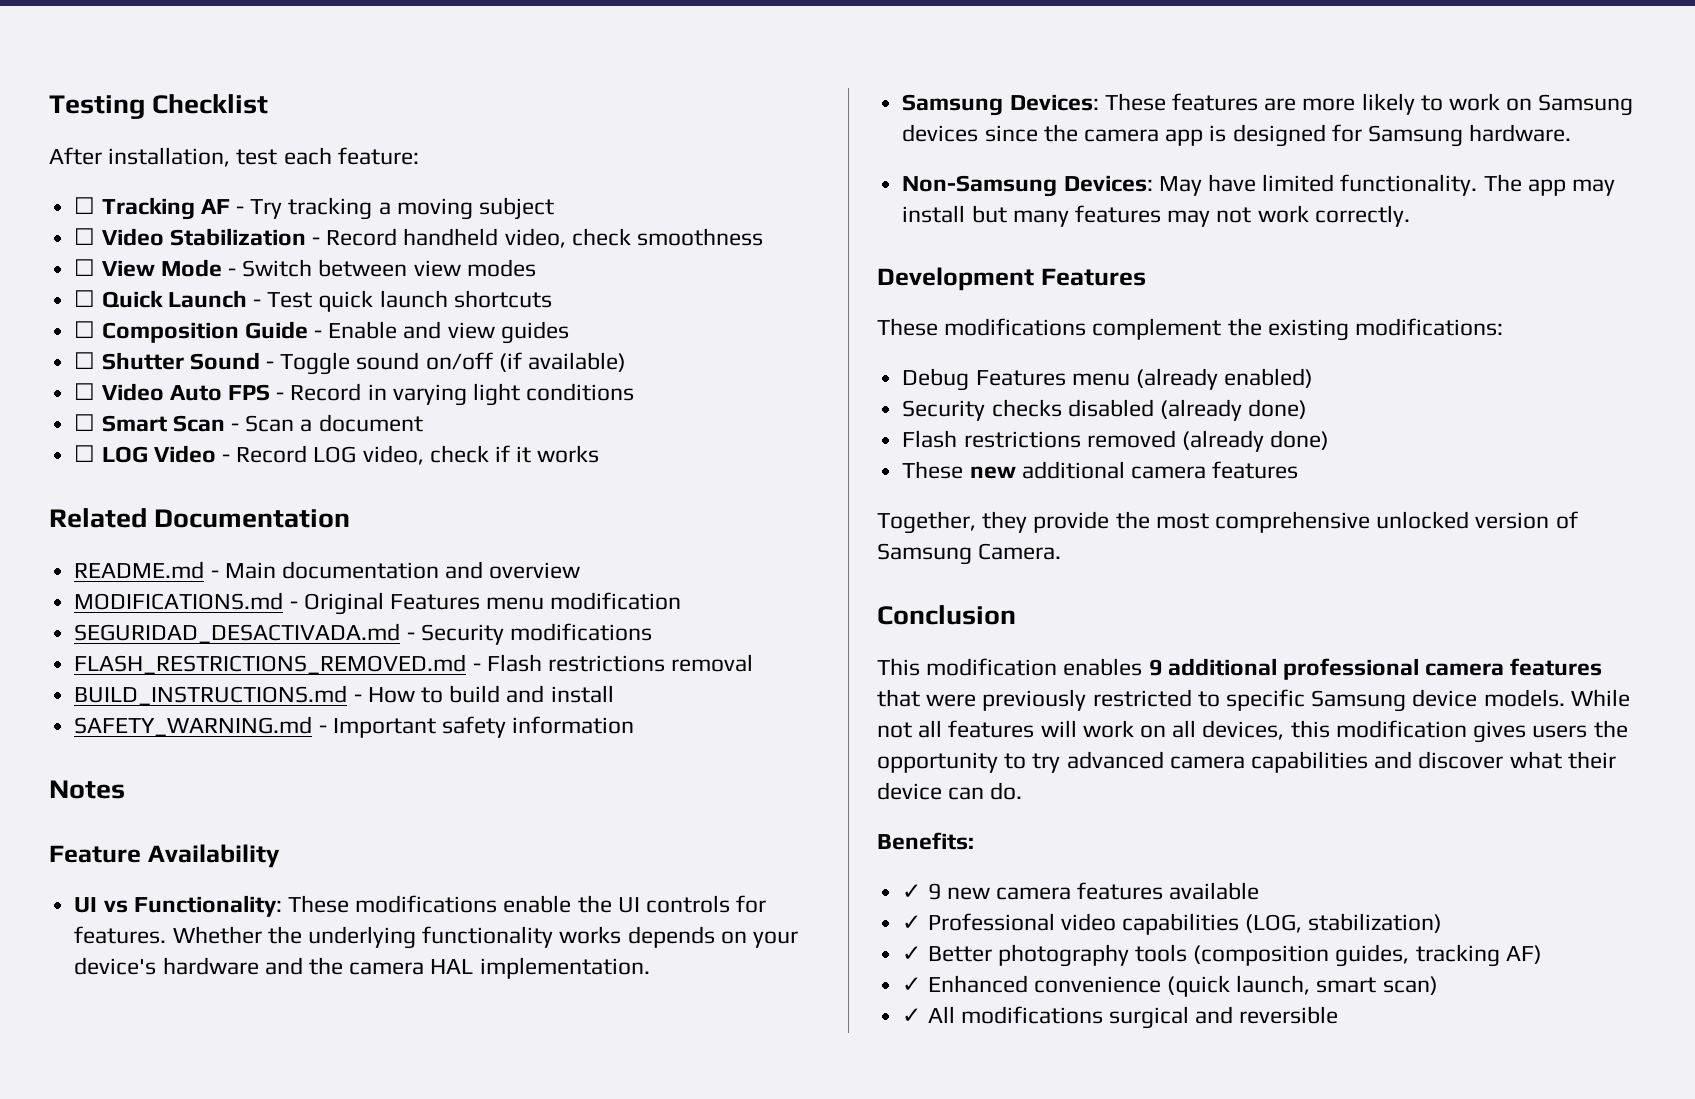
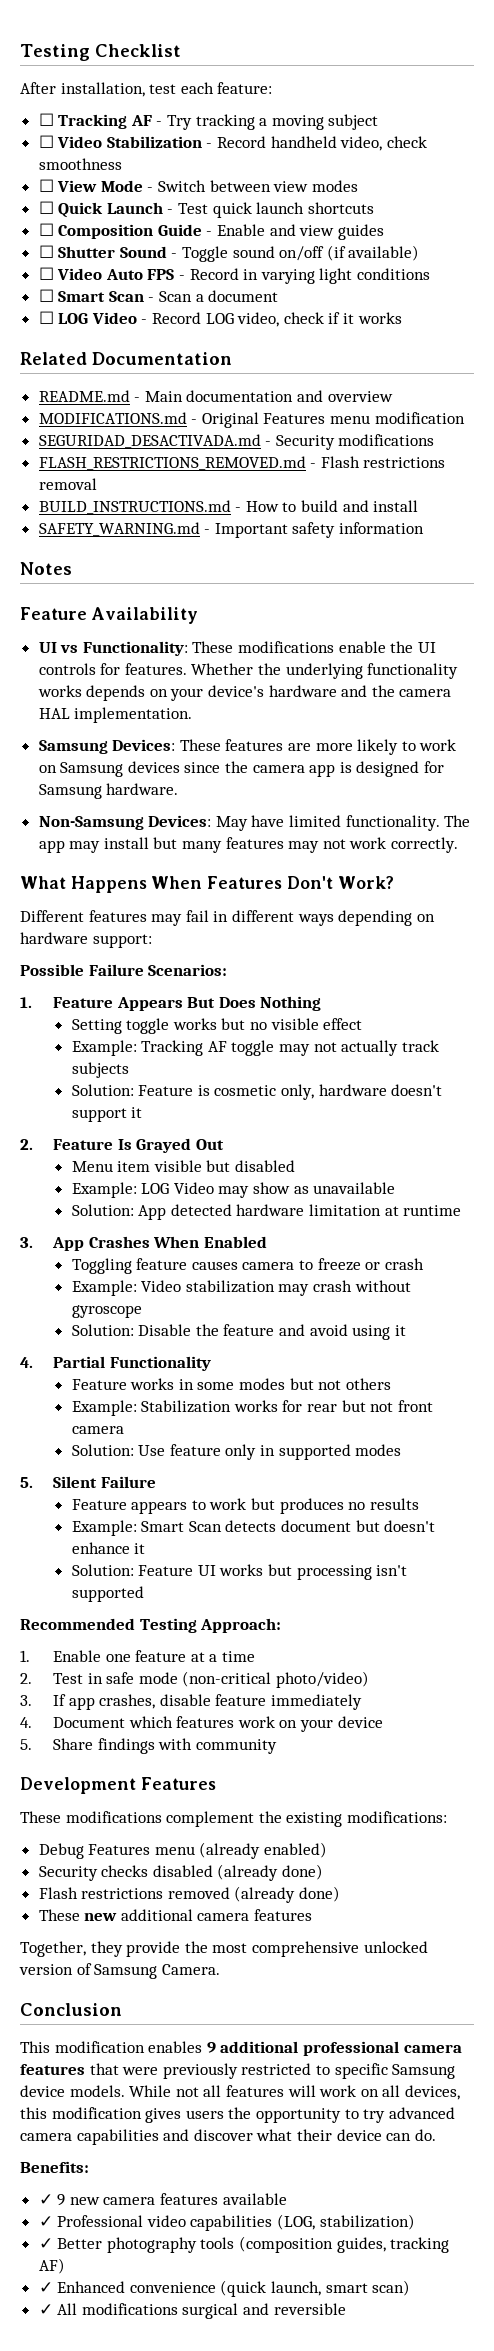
(1410, 216) none -> [20,876,394,893] [20,910,435,926] [20,932,152,948] [20,964,228,976] [20,996,322,1011] [71,1018,363,1034] [71,1040,439,1056] [71,1062,129,1078] [71,1084,443,1100] [71,1107,143,1122] [20,1138,224,1153] [71,1160,296,1172] [71,1182,396,1198] [71,1204,462,1220] [20,1236,267,1251] [71,1258,424,1274] [71,1280,411,1296] [71,1305,142,1318] [71,1324,406,1340] [20,1356,211,1371] [71,1378,391,1390] [71,1400,433,1416] [71,1426,124,1434] [71,1444,402,1460] [20,1476,156,1488] [71,1498,419,1514] [71,1520,436,1536] [71,1542,146,1554] [71,1564,408,1580] [71,1586,144,1602] [20,1618,282,1633] [20,1650,255,1662] [20,1671,369,1688] [20,1694,362,1710] [20,1716,383,1732] [20,1738,277,1754] // What Happens When Features Don't Work? // Different features may fail in different ways depending on hardware support: // Possible Failure Scenarios: // 1. Feature Appears But Does Nothing // Setting toggle works but no visible effect // Example: Tracking AF toggle may not actually track subjects // Solution: Feature is cosmetic only, hardware doesn't support it // 2. Feature Is Grayed Out // Menu item visible but disabled // Example: LOG Video may show as unavailable // Solution: App detected hardware limitation at runtime // 3. App Crashes When Enabled // Toggling feature causes camera to freeze or crash // Example: Video stabilization may crash without gyroscope // Solution: Disable the feature and avoid using it // 4. Partial Functionality // Feature works in some modes but not others // Example: Stabilization works for rear but not front camera // Solution: Use feature only in supported modes // 5. Silent Failure // Feature appears to work but produces no results // Example: Smart Scan detects document but doesn't enhance it // Solution: Feature UI works but processing isn't supported // Recommended Testing Approach: // 1. Enable one feature at a time // 2. Test in safe mode (non-critical photo/video) // 3. If app crashes, disable feature immediately // 4. Document which features work on your device // 5. Share findings with community

